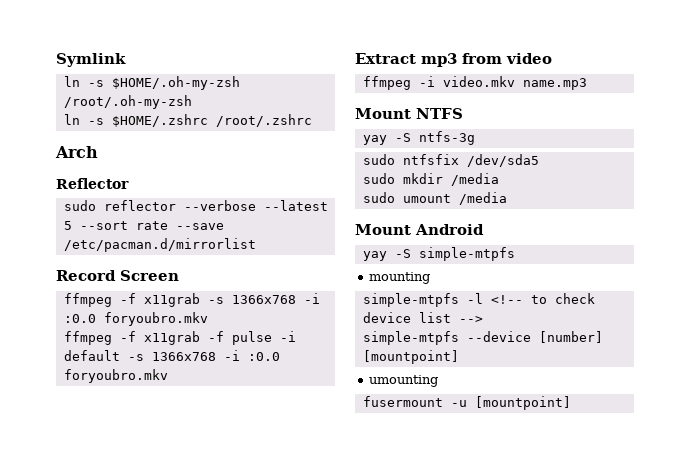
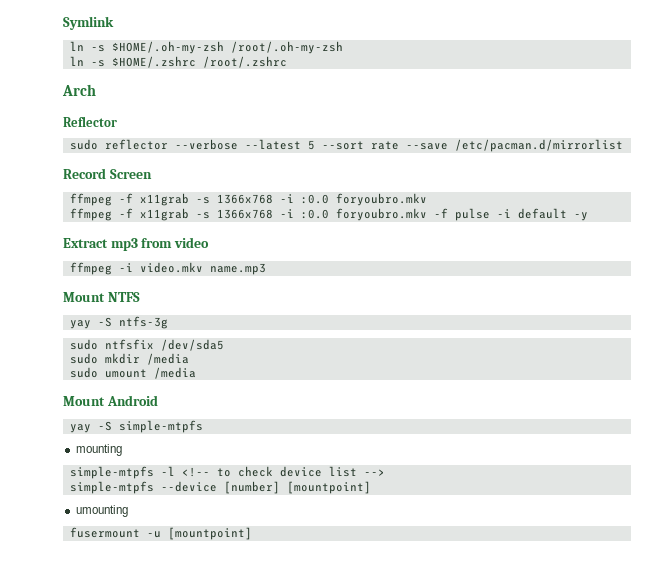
[207,331,296,345] [63,350,280,361] [63,369,168,383] -f pulse -i default -s 1366x768 -i :0.0 foryoubro.mkv -> [195,208,588,221] -s 1366x768 -i :0.0 foryoubro.mkv -f pulse -i default -y

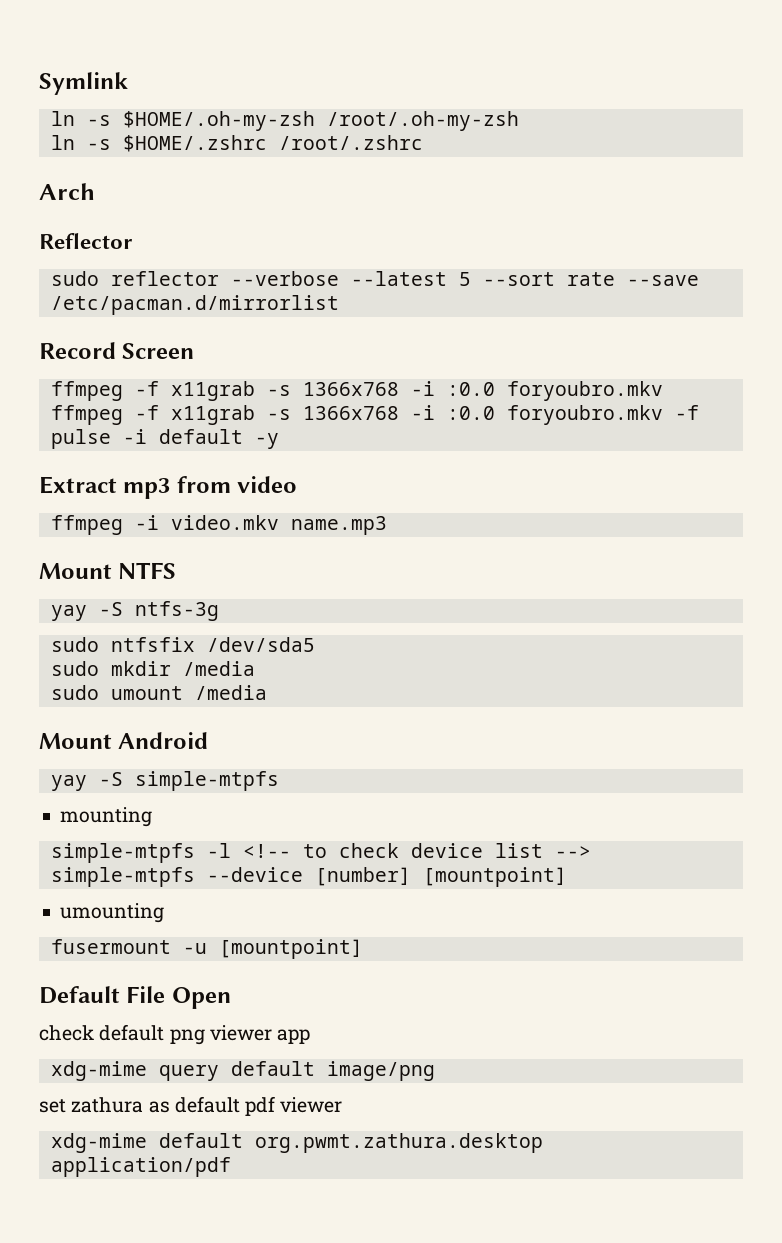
(252, 533) none -> [39,986,231,1009] [39,1024,311,1045] [50,1061,435,1081] [39,1096,343,1116] [50,1133,543,1153] [50,1157,231,1177] // Default File Open // check default png viewer app // xdg-mime query default image/png // set zathura as default pdf viewer // xdg-mime default org.pwmt.zathura.desktop application/pdf

